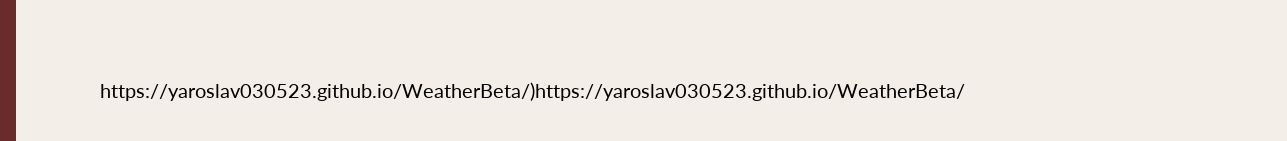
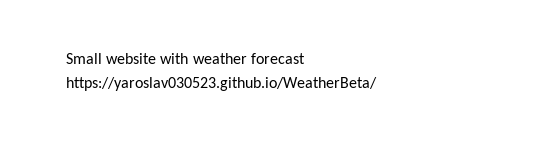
[100,82,965,101] https://yaroslav030523.github.io/WeatherBeta/)https://yaroslav030523.github.io/WeatherBeta/ -> [66,53,305,64] [66,77,377,91] Small website with weather forecast https://yaroslav030523.github.io/WeatherBeta/

